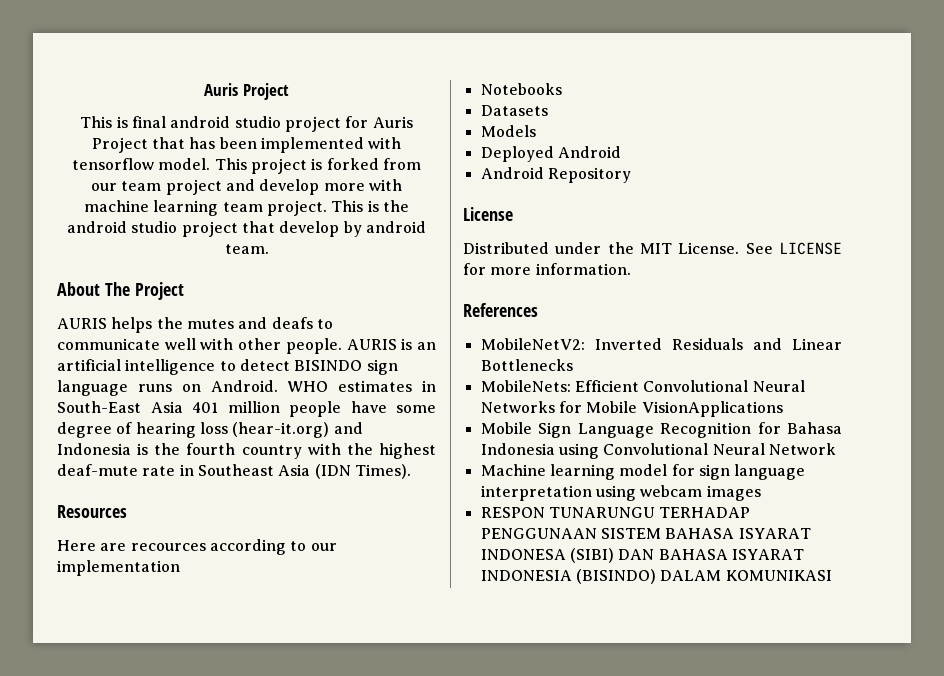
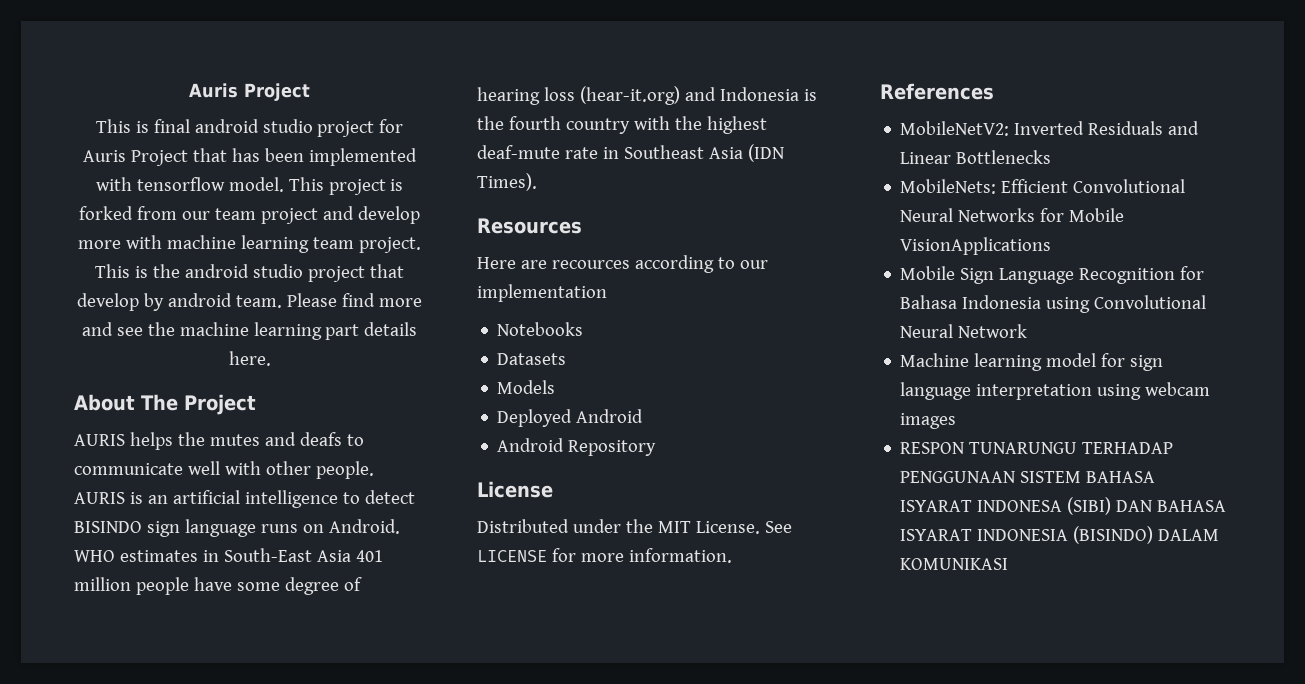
(269, 249) none -> [286,293,422,307] [81,322,418,340] [228,351,271,366] Please find more and see the machine learning part details here.

